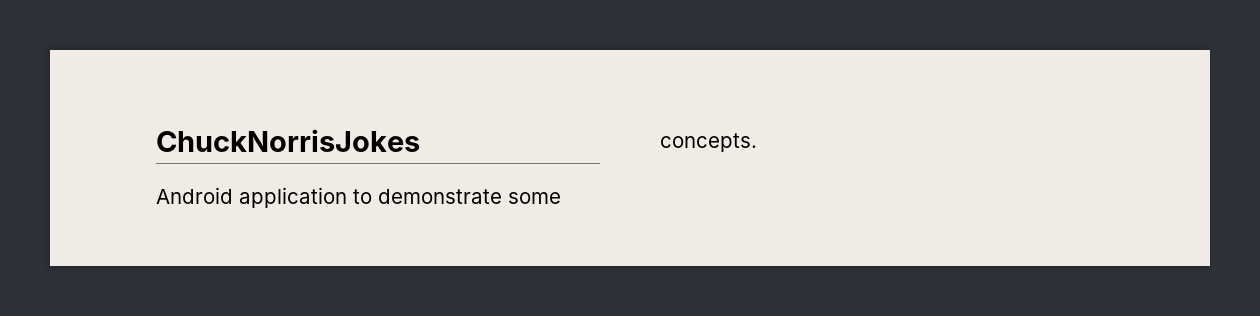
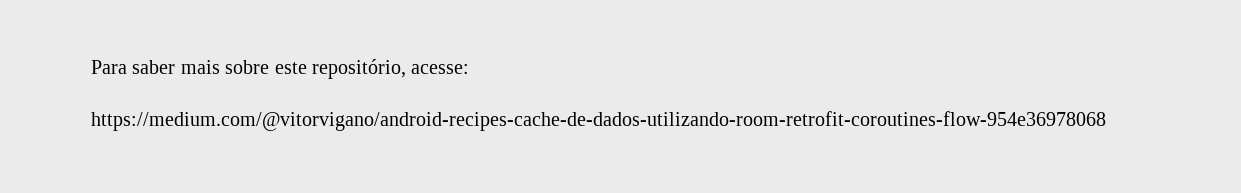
[156,129,420,152] [156,187,561,208] [660,133,757,152] ChuckNorrisJokes // Android application to demonstrate some concepts. -> [91,59,470,79] [91,111,1106,131] Para saber mais sobre este repositório, acesse: // https://medium.com/@vitorvigano/android-recipes-cache-de-dados-utilizando-room-retrofit-coroutines-flow-954e36978068

